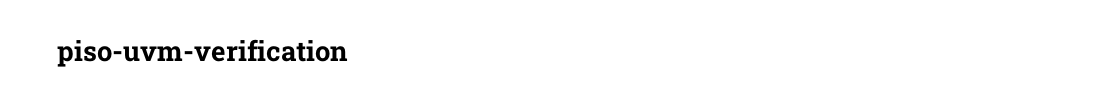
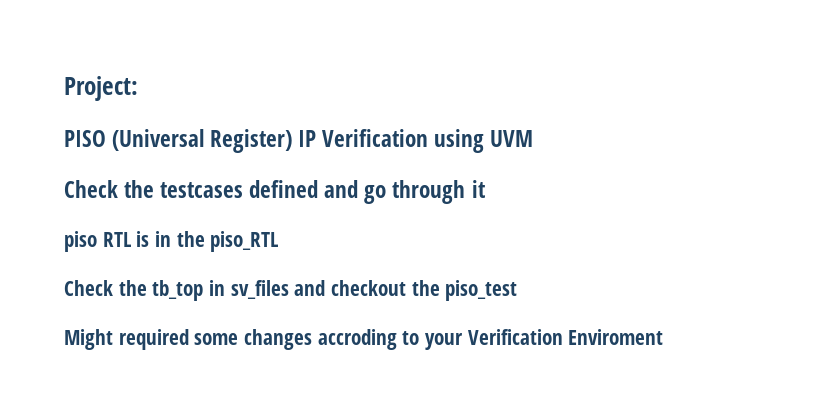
[57,39,348,67] piso-uvm-verification -> [64,76,138,101] [64,129,534,153] [64,180,485,204] [64,231,279,252] [64,280,518,301] [64,329,664,350] Project: // PISO (Universal Register) IP Verification using UVM // Check the testcases defined and go through it // piso RTL is in the piso_RTL // Check the tb_top in sv_files and checkout the piso_test // Might required some changes accroding to your Verification Enviroment

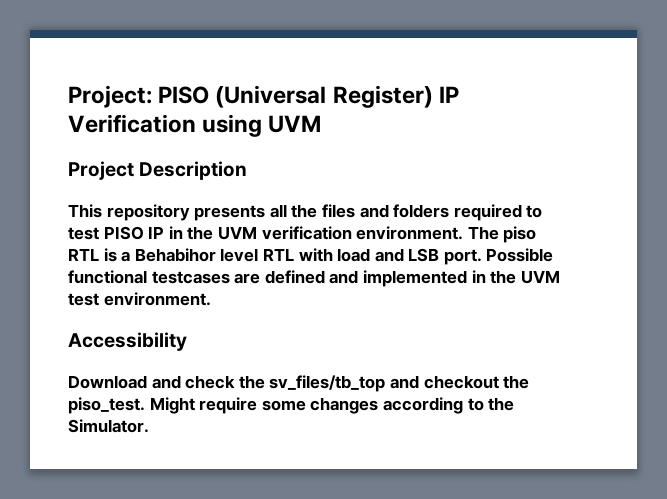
(138, 88) // -> (152, 96) none
[64,180,485,204] [64,231,279,252] [64,280,518,301] [64,329,664,350] Check the testcases defined and go through it // piso RTL is in the piso_RTL // Check the tb_top in sv_files and checkout the piso_test // Might required some changes accroding to your Verification Enviroment -> [68,161,248,180] [68,204,543,221] [68,226,537,243] [68,248,554,265] [68,270,560,287] [68,292,211,306] [68,332,187,351] [68,375,530,392] [68,397,515,414] [68,419,149,433] Project Description // This repository presents all the files and folders required to test PISO IP in the UVM verification environment. The piso RTL is a Behabihor level RTL with load and LSB port. Possible functional testcases are defined and implemented in the UVM test environment. // Accessibility // Download and check the sv_files/tb_top and checkout the piso_test. Might require some changes according to the Simulator.

